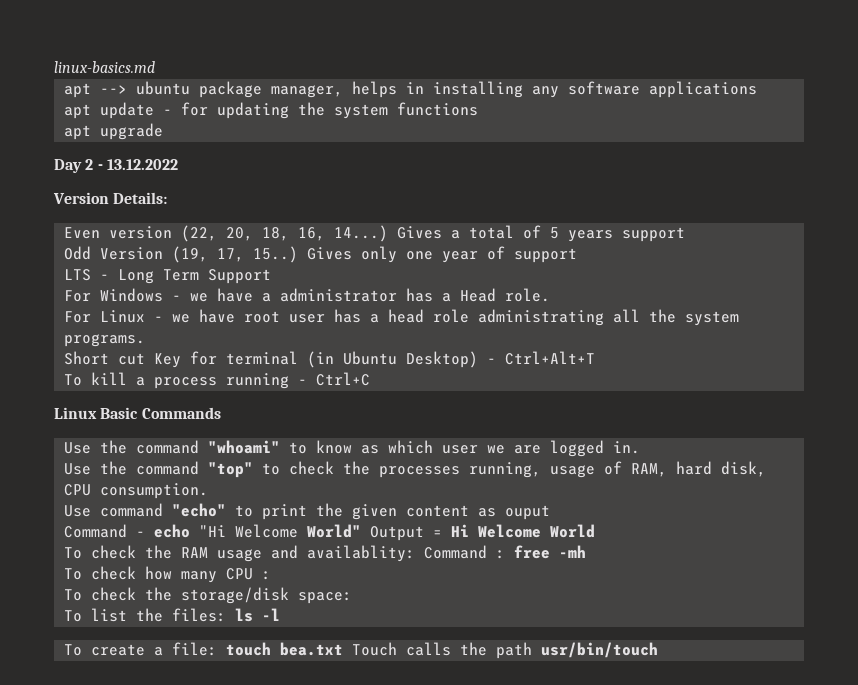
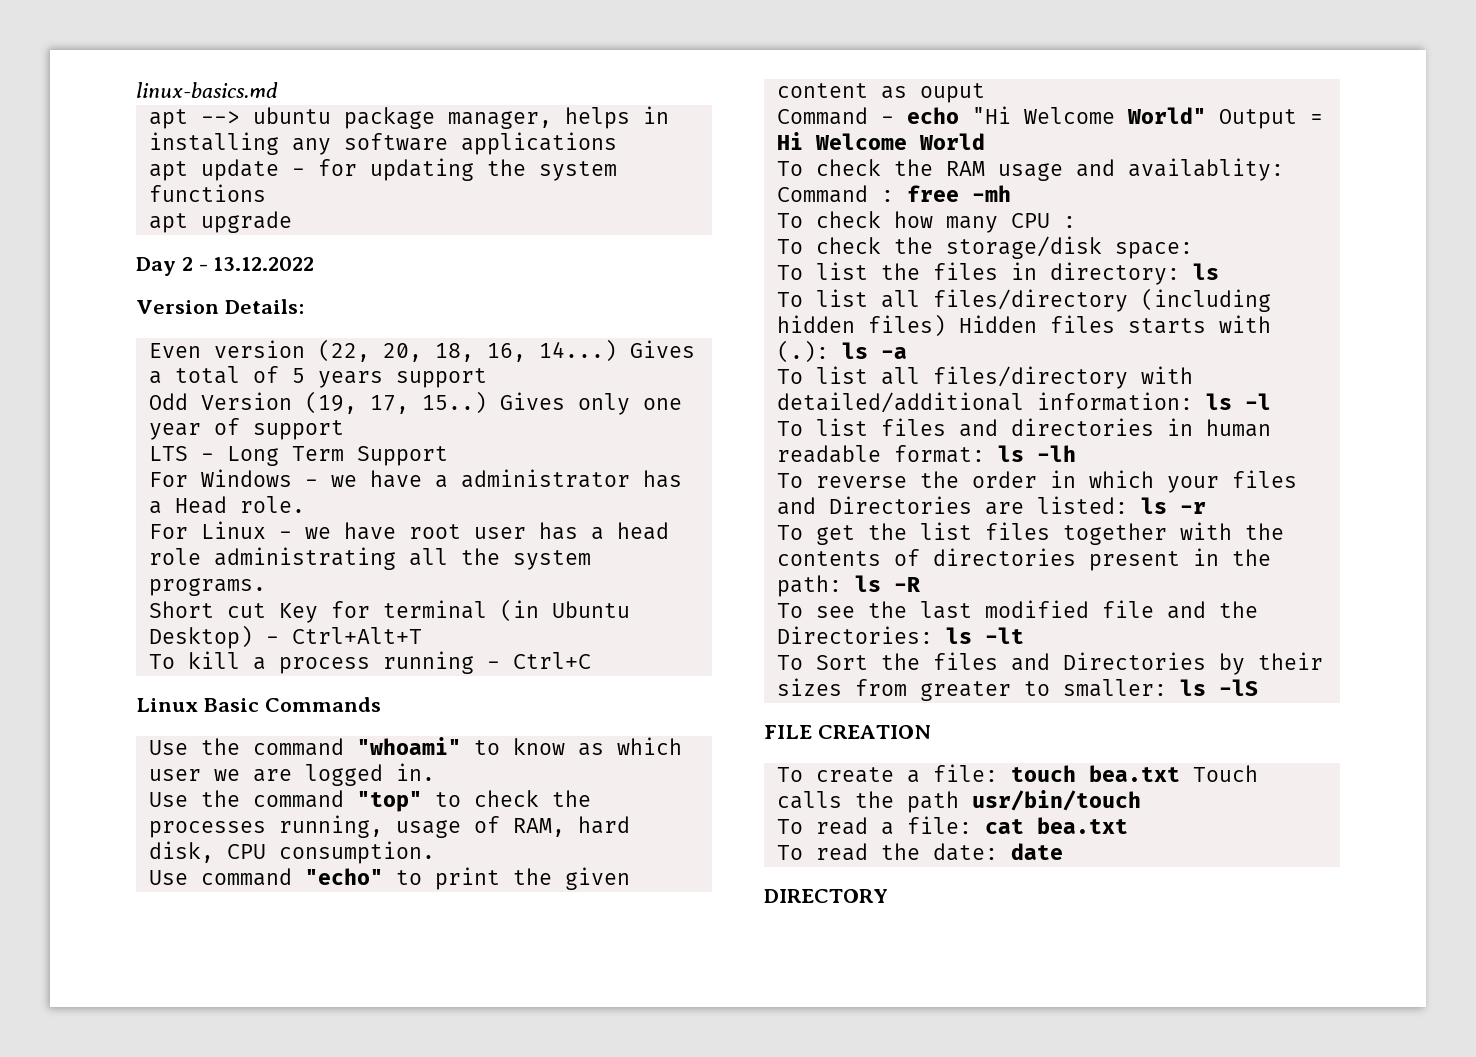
[171,608,280,622] files: ls -l -> [932,262,1219,285] [776,288,1271,312] [776,314,1271,337] [776,340,907,363] [776,366,1193,389] [776,392,1271,413] [776,418,1271,437] [776,445,1076,463] [776,470,1297,493] [776,496,1206,515] [776,522,1284,545] [776,548,1271,571] [776,575,921,597] [776,600,1258,619] [776,626,1024,644] [776,652,1323,675] [776,678,1258,701] [764,725,931,739] files in directory: ls // To list all files/directory (including hidden files) Hidden files starts with (.): ls -a // To list all files/directory with detailed/additional information: ls -l // To list files and directories in human readable format: ls -lh // To reverse the order in which your files and Directories are listed: ls -r // To get the list files together with the contents of directories present in the path: ls -R // To see the last modified file and the Directories: ls -lt // To Sort the files and Directories by their sizes from greater to smaller: ls -lS // FILE CREATION
(658, 650) none -> [776,816,1128,835] [776,843,1063,861] [764,889,888,903] // To read a file: cat bea.txt // To read the date: date // DIRECTORY

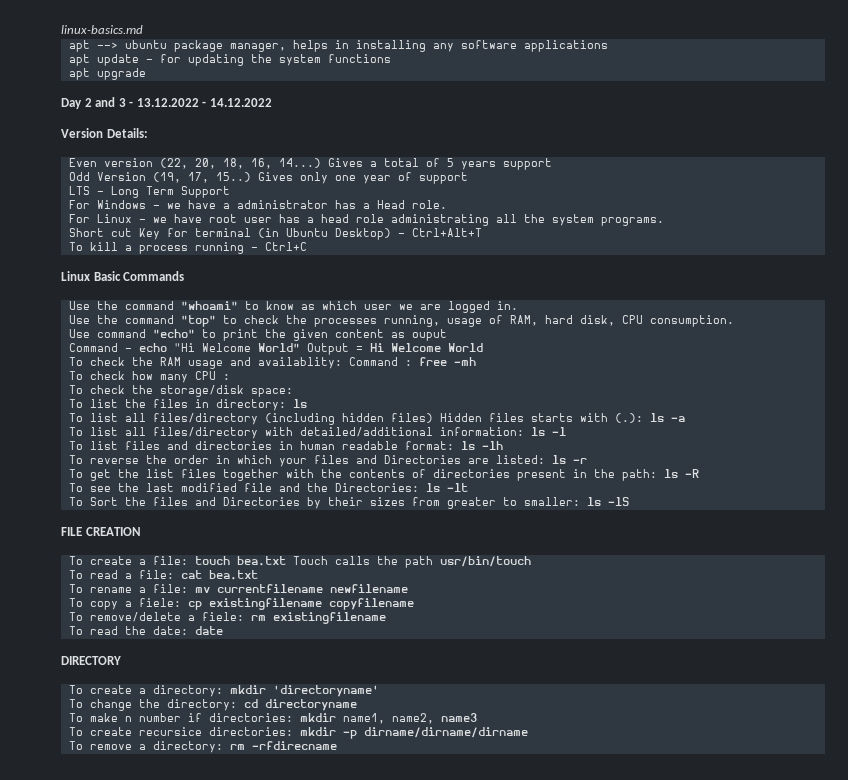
(193, 264) none -> [95,97,126,107] and 3
(315, 264) none -> [202,98,272,107] - 14.12.2022
(1128, 825) none -> [68,584,408,593] [68,598,414,610] [68,612,386,624] // To rename a file: mv currentfilename newfilename // To copy a fiele: cp existingfilename copyfilename // To remove/delete a fiele: rm existingfilename
(888, 896) none -> [68,685,379,697] [68,699,357,711] [68,713,477,724] [68,727,528,739] [68,741,337,753] // To create a directory: mkdir 'directoryname' // To change the directory: cd directoryname // To make n number if directories: mkdir name1, name2, name3 // To create recursice directories: mkdir -p dirname/dirname/dirname // To remove a directory: rm -rfdirecname

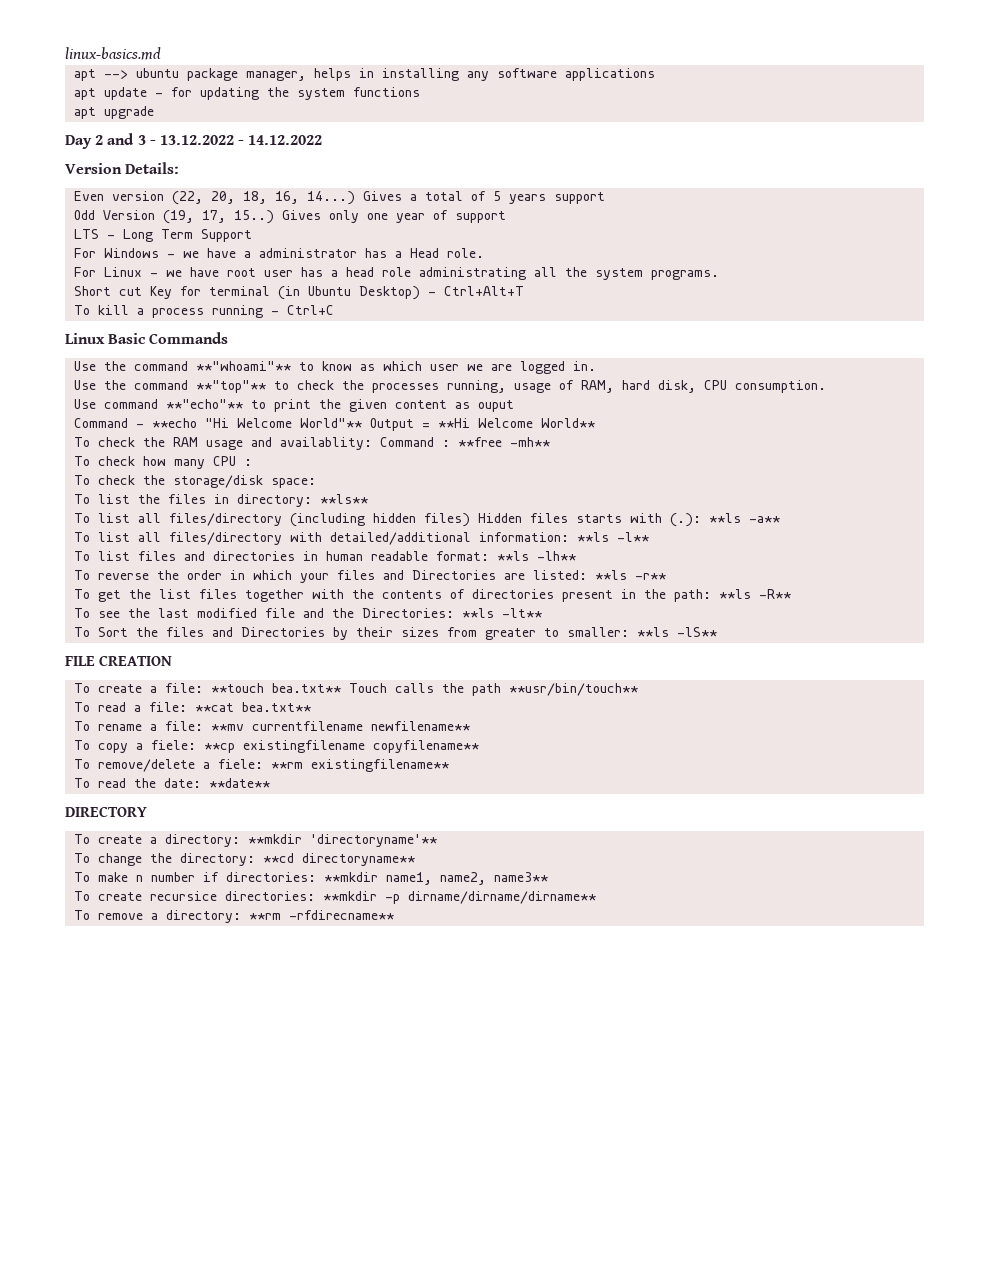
[180,301,238,310] "whoami" -> [196,361,292,371] **"whoami"**
[180,315,216,327] "top" -> [196,380,267,393] **"top"**
[152,329,195,338] "echo" -> [166,399,244,409] **"echo"**
[138,343,167,352] echo -> [152,418,198,428] **echo
[257,343,300,352] World" -> [300,418,363,428] World"**
[369,343,483,352] Hi Welcome World -> [438,418,596,428] **Hi Welcome World**
[418,357,476,366] free -mh -> [458,437,551,447] **free -mh**
[292,399,307,408] ls -> [320,494,369,504] **ls**
[649,413,685,422] ls -a -> [709,513,781,523] **ls -a**
[530,427,566,436] ls -l -> [577,532,650,542] **ls -l**
[460,441,503,450] ls -lh -> [497,551,577,561] **ls -lh**
[551,455,587,464] ls -r -> [595,570,667,580] **ls -r**
[663,469,699,478] ls -R -> [719,589,792,599] **ls -R**
[425,483,468,492] ls -lt -> [462,608,543,618] **ls -lt**
[586,497,629,506] ls -lS -> [637,627,718,637] **ls -lS**
[194,556,286,566] touch bea.txt -> [211,683,342,693] **touch bea.txt**
[439,556,531,567] usr/bin/touch -> [509,683,639,696] **usr/bin/touch**
[180,570,258,580] cat bea.txt -> [195,702,312,712] **cat bea.txt**
[194,584,408,593] mv currentfilename newfilename -> [211,721,471,731] **mv currentfilename newfilename**
[187,598,414,610] cp existingfilename copyfilename -> [204,740,480,753] **cp existingfilename copyfilename**
[250,612,386,624] rm existingfilename -> [271,759,450,772] **rm existingfilename**
[194,626,223,635] date -> [209,778,271,788] **date**
[229,685,379,697] mkdir 'directoryname' -> [248,834,438,847] **mkdir 'directoryname'**
[243,699,357,711] cd directoryname -> [263,853,416,866] **cd directoryname**
[299,713,336,722] mkdir -> [324,872,379,882] **mkdir
[440,713,477,722] name3 -> [494,872,549,882] name3**
[299,727,528,739] mkdir -p dirname/dirname/dirname -> [323,891,597,904] **mkdir -p dirname/dirname/dirname**
[229,741,337,750] rm -rfdirecname -> [249,910,395,920] **rm -rfdirecname**

